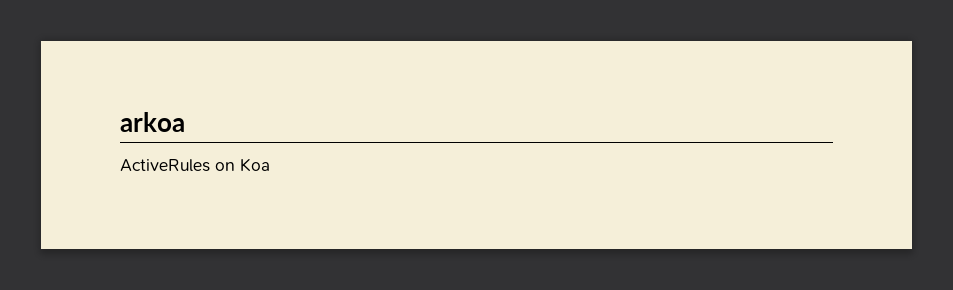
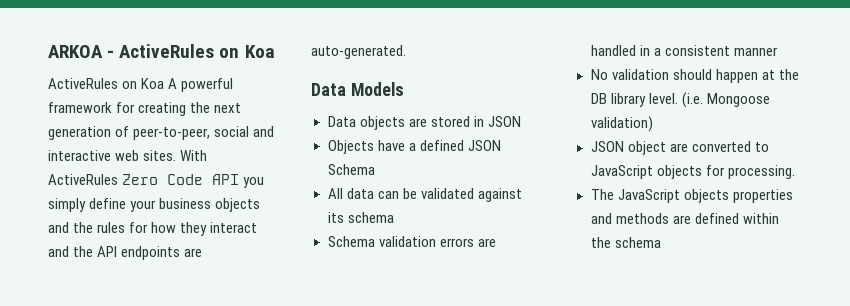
[120,112,185,132] [120,158,270,172] arkoa // ActiveRules on Koa -> [48,44,275,58] [48,78,234,92] [48,102,242,116] [48,126,275,140] [48,150,208,161] [48,174,265,188] [48,198,261,212] [48,222,258,236] [48,246,203,260] [311,45,406,59] [311,82,404,96] [327,116,521,130] [327,140,501,154] [327,164,375,175] [327,188,522,202] [327,212,394,223] [327,236,496,247] [590,45,778,56] [590,69,799,83] [590,92,770,108] [590,116,653,132] [590,141,769,155] [590,165,795,179] [590,189,793,203] [590,213,779,224] [590,237,661,248] ARKOA - ActiveRules on Koa // ActiveRules on Koa A powerful framework for creating the next generation of peer-to-peer, social and interactive web sites. With ActiveRules Zero Code API you simply define your business objects and the rules for how they interact and the API endpoints are auto-generated. // Data Models // Data objects are stored in JSON // Objects have a defined JSON Schema // All data can be validated against its schema // Schema validation errors are handled in a consistent manner // No validation should happen at the DB library level. (i.e. Mongoose validation) // JSON object are converted to JavaScript objects for processing. // The JavaScript objects properties and methods are defined within the schema

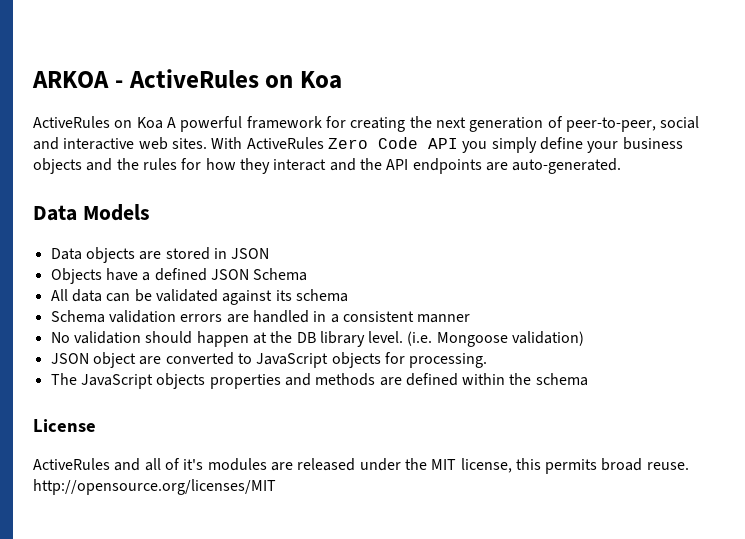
(661, 242) none -> [33,419,96,432] [33,458,689,474] [33,479,276,495] // License // ActiveRules and all of it's modules are released under the MIT license, this permits broad reuse. http://opensource.org/licenses/MIT

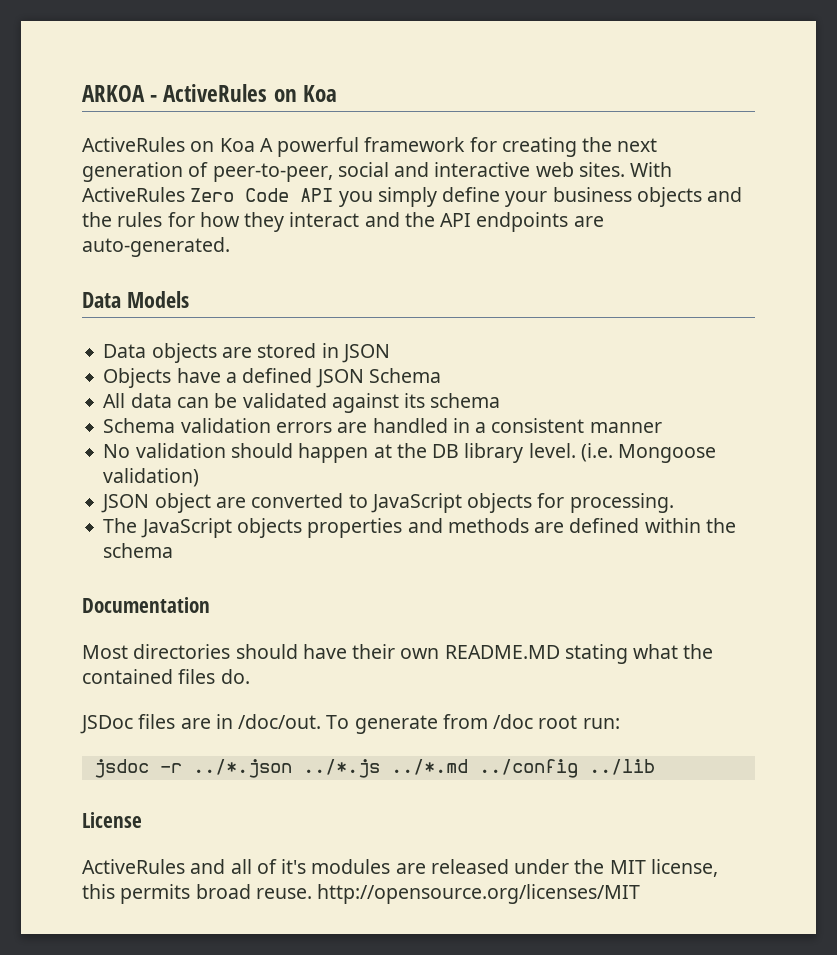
(588, 379) none -> [82,597,210,613] [82,644,714,664] [82,669,250,684] [80,714,620,734] [93,759,655,778] // Documentation // Most directories should have their own README.MD stating what the contained files do. // JSDoc files are in /doc/out. To generate from /doc root run: // jsdoc -r ../*.json ../*.js ../*.md ../config ../lib

